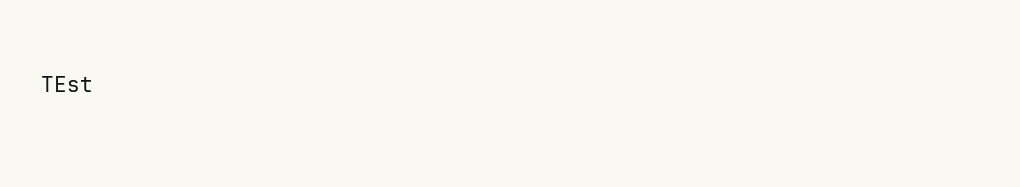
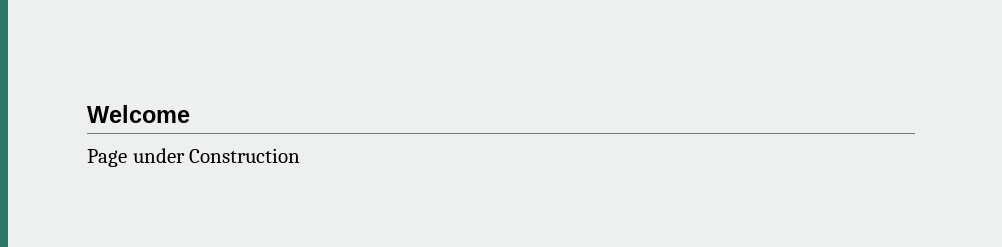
[41,76,93,92] TEst -> [87,105,190,123] [87,148,301,167] Welcome // Page under Construction

